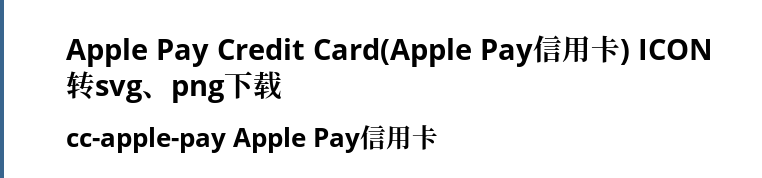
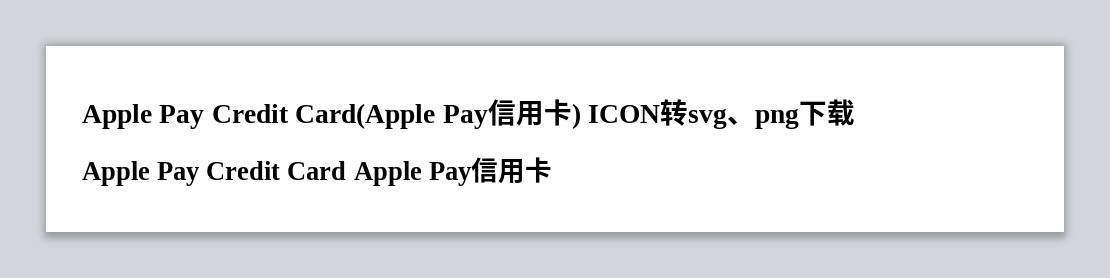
[66,127,226,153] cc-apple-pay -> [82,161,347,186] Apple Pay Credit Card

